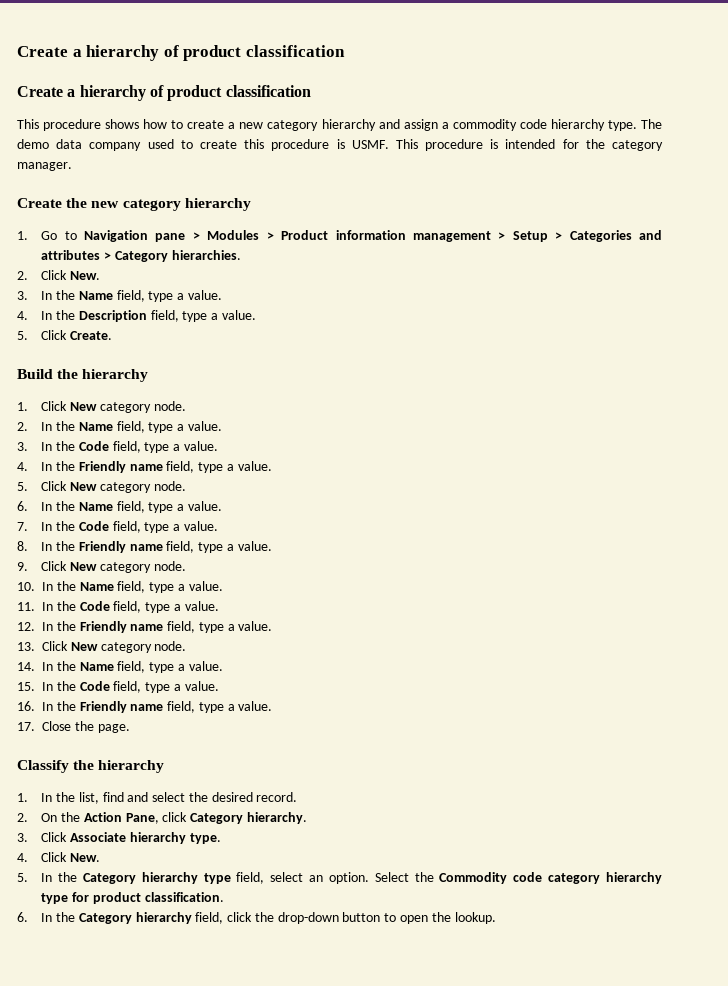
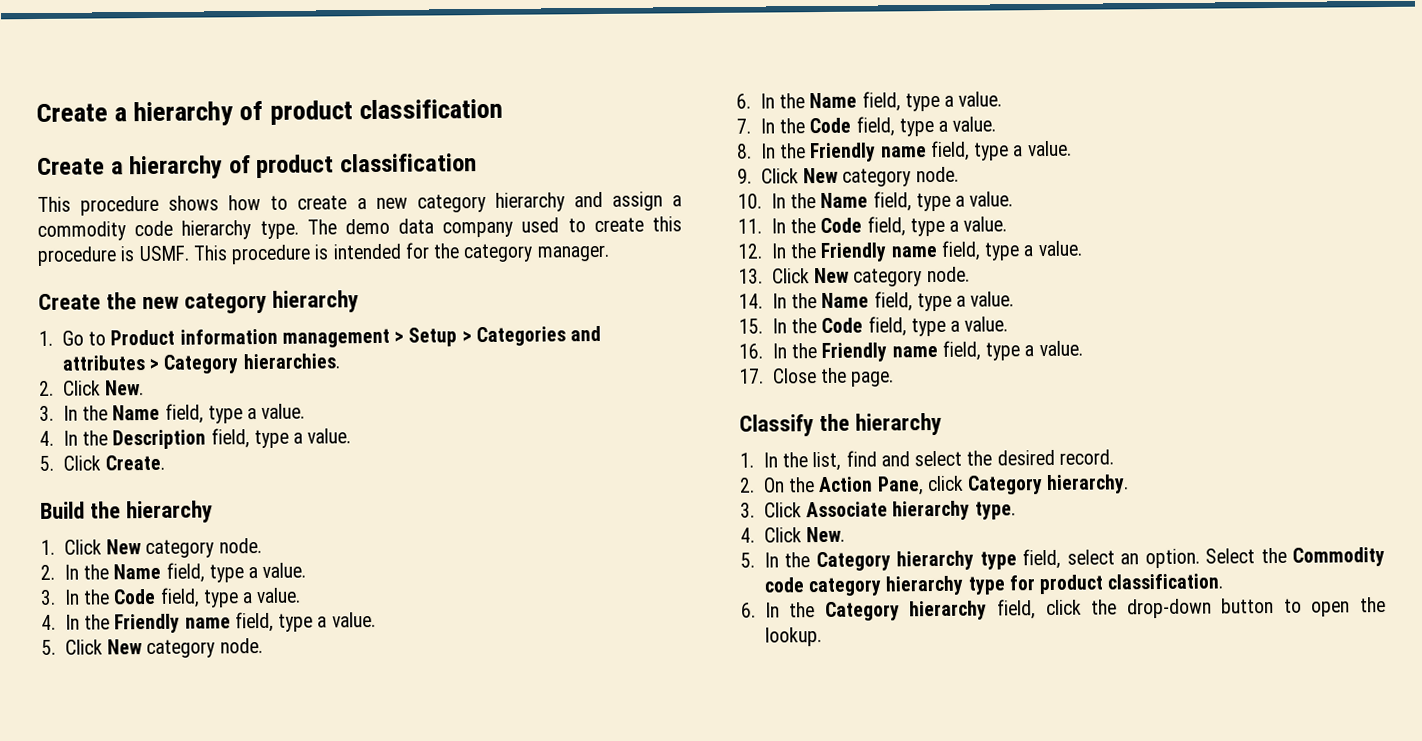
[83,230,274,242] Navigation pane > Modules > -> (107, 338) none

